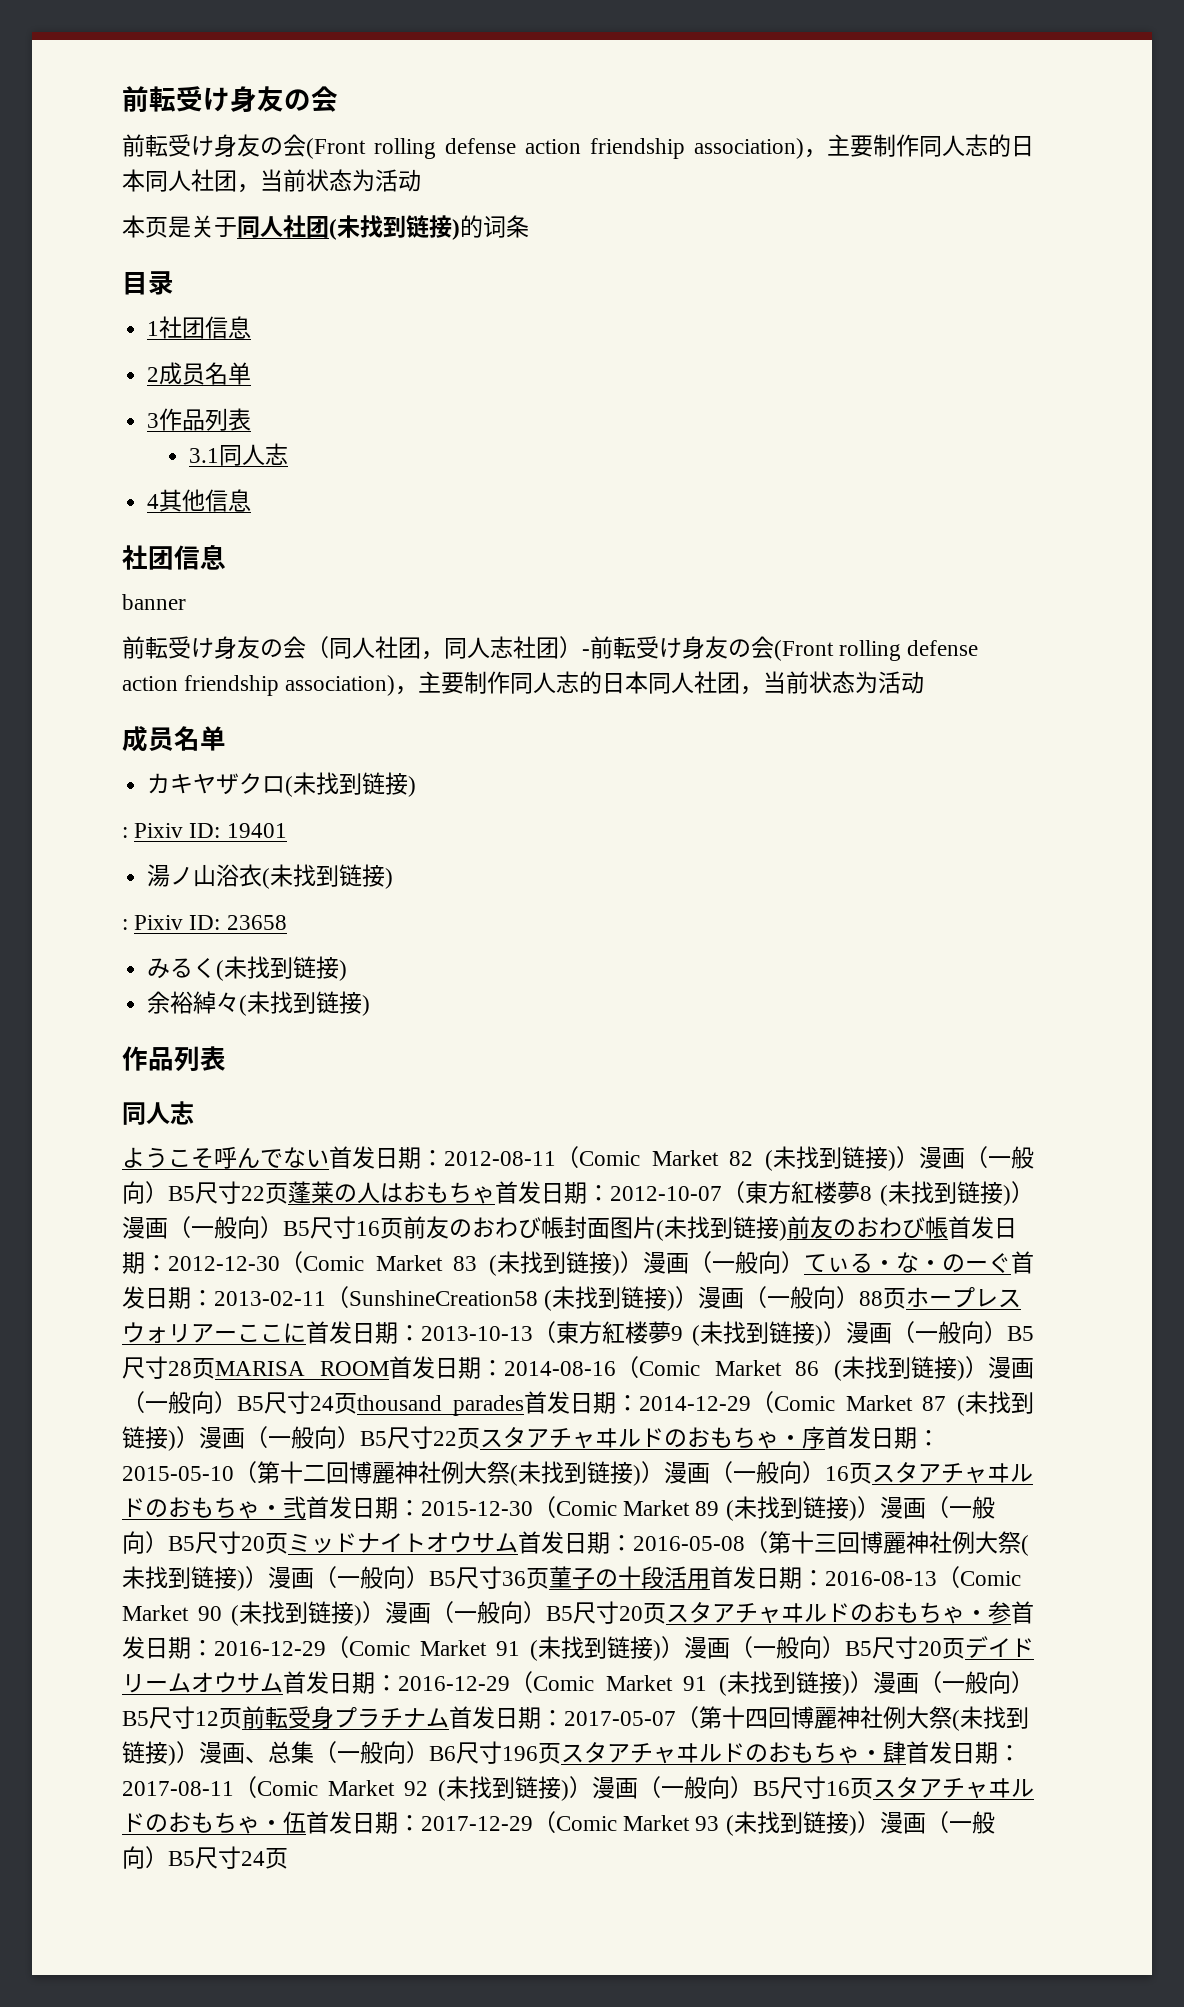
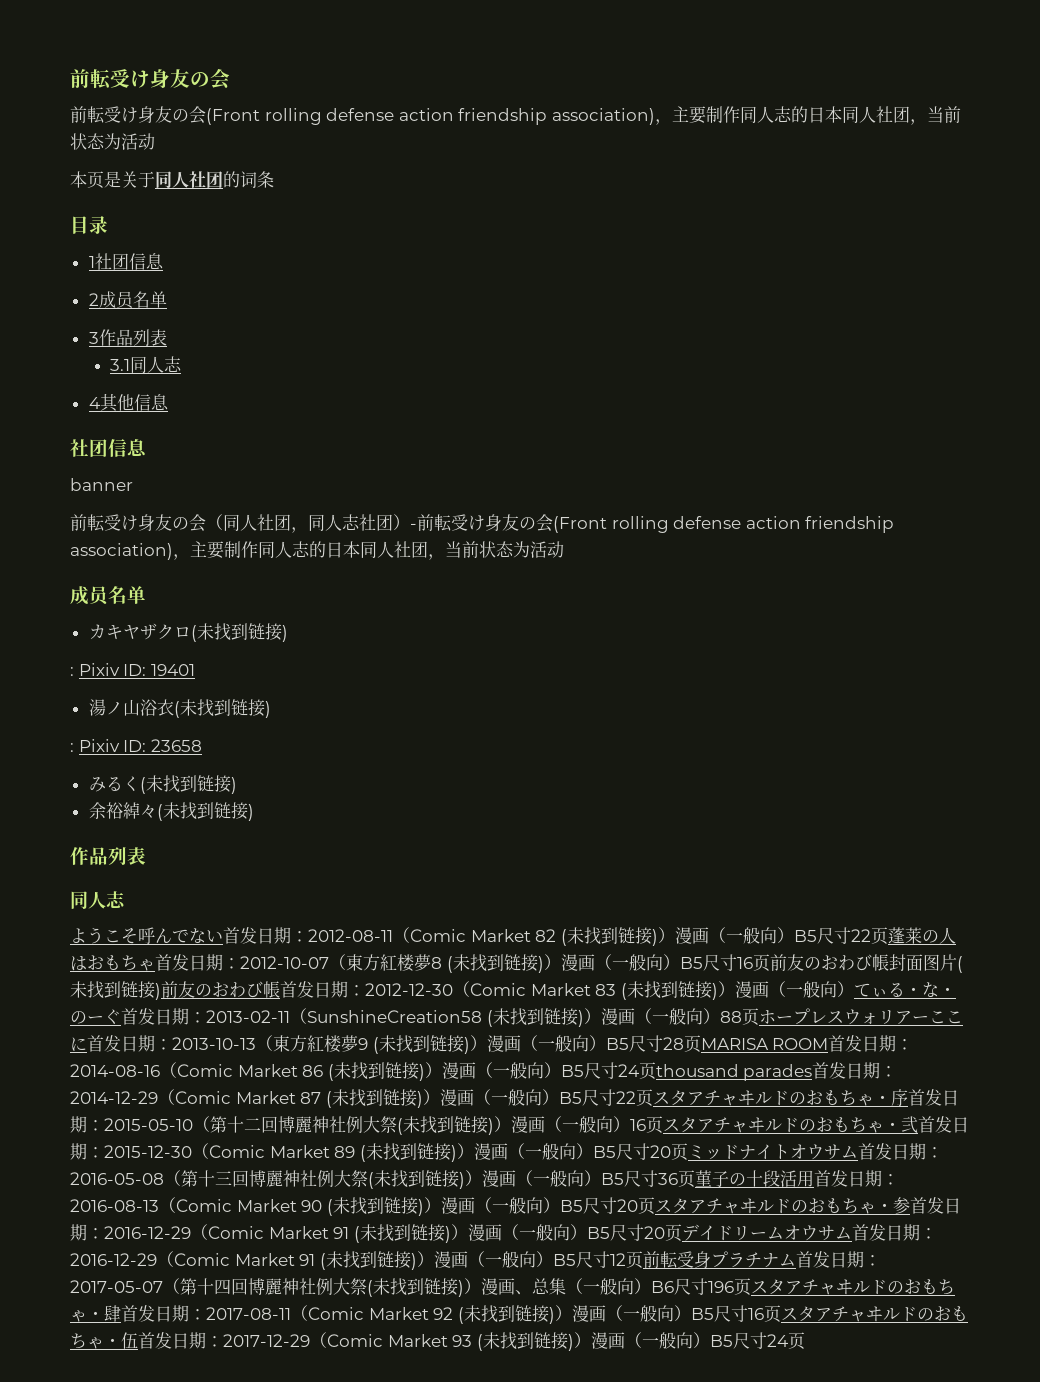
[329,215,460,240] (未找到链接) -> (223, 179) none

